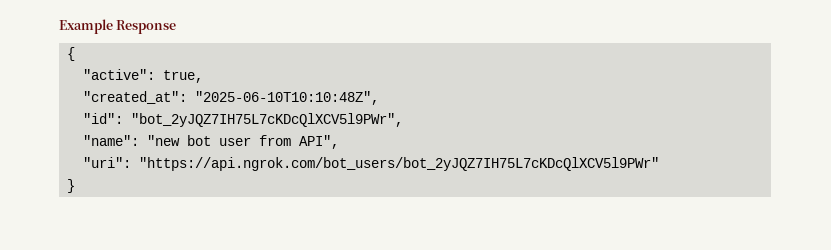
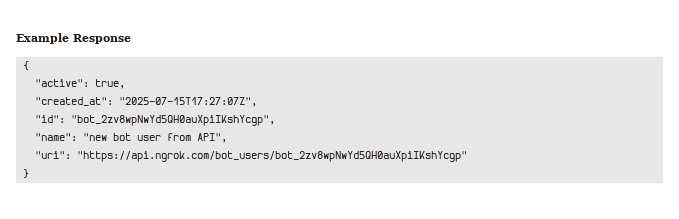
[194,91,379,105] "2025-06-10T10:10:48Z", -> [118,97,257,107] "2025-07-15T17:27:07Z",
[130,113,403,127] "bot_2yJQZ7IH75L7cKDcQlXCV5l9PWr", -> [70,115,275,126] "bot_2zv8wpNwYd5QH0auXpiIKshYcgp",
[138,157,659,171] "https://api.ngrok.com/bot_users/bot_2yJQZ7IH75L7cKDcQlXCV5l9PWr" -> [76,151,467,162] "https://api.ngrok.com/bot_users/bot_2zv8wpNwYd5QH0auXpiIKshYcgp"

